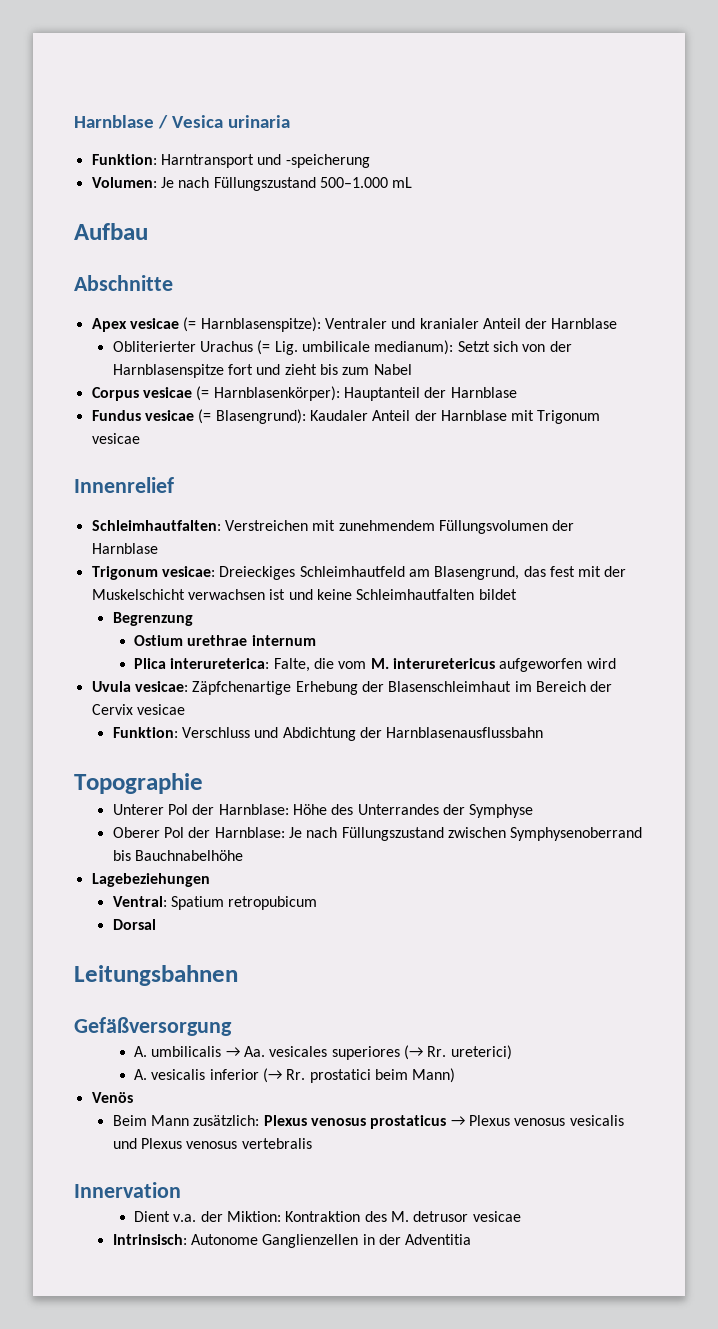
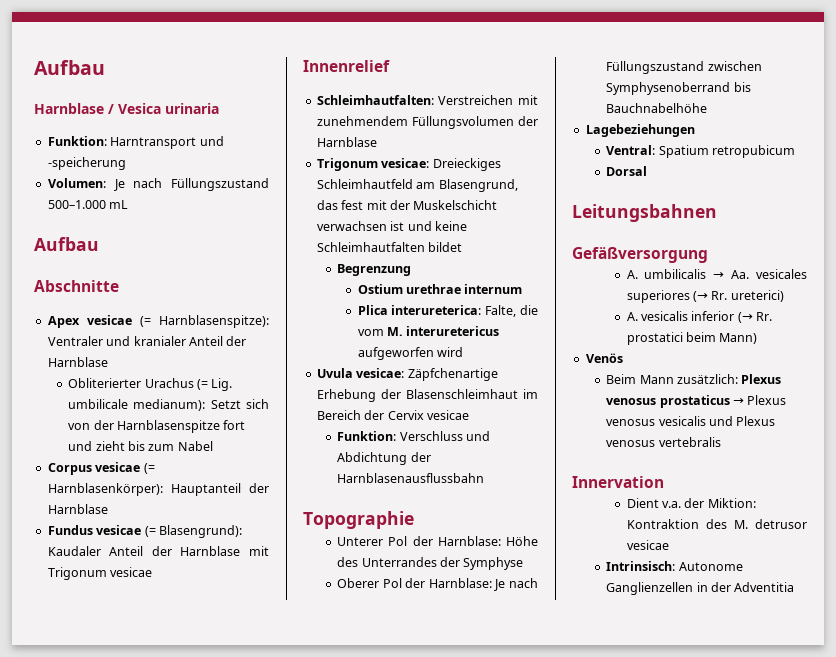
(74, 121) none -> [34,60,105,75] Aufbau //

